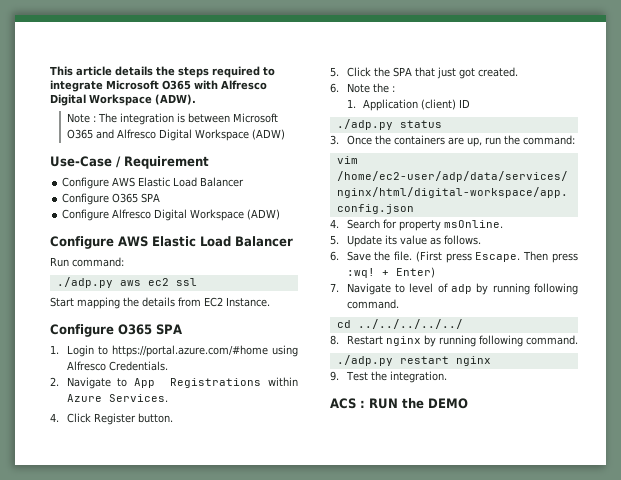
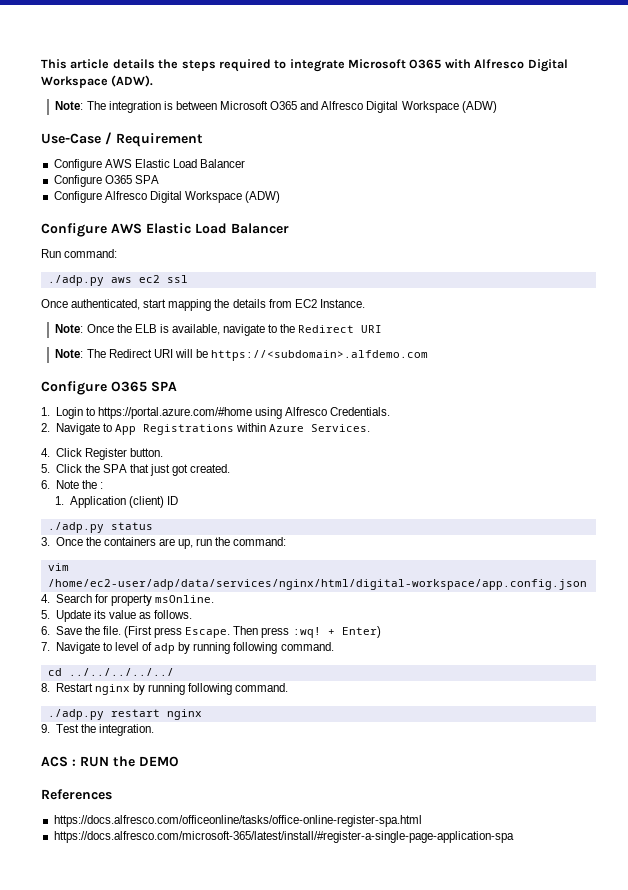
[66,113,96,123] Note : -> [55,101,84,110] Note:
[50,297,74,307] Start -> [41,299,167,310] Once authenticated, start
(270, 302) none -> [55,324,383,336] [55,349,429,361] // Note: Once the ELB is available, navigate to the Redirect URI // Note: The Redirect URI will be https://<subdomain>.alfdemo.com
(468, 403) none -> [41,789,112,800] [53,815,422,827] [53,831,514,843] // References // https://docs.alfresco.com/officeonline/tasks/office-online-register-spa.html // https://docs.alfresco.com/microsoft-365/latest/install/#register-a-single-page-application-spa

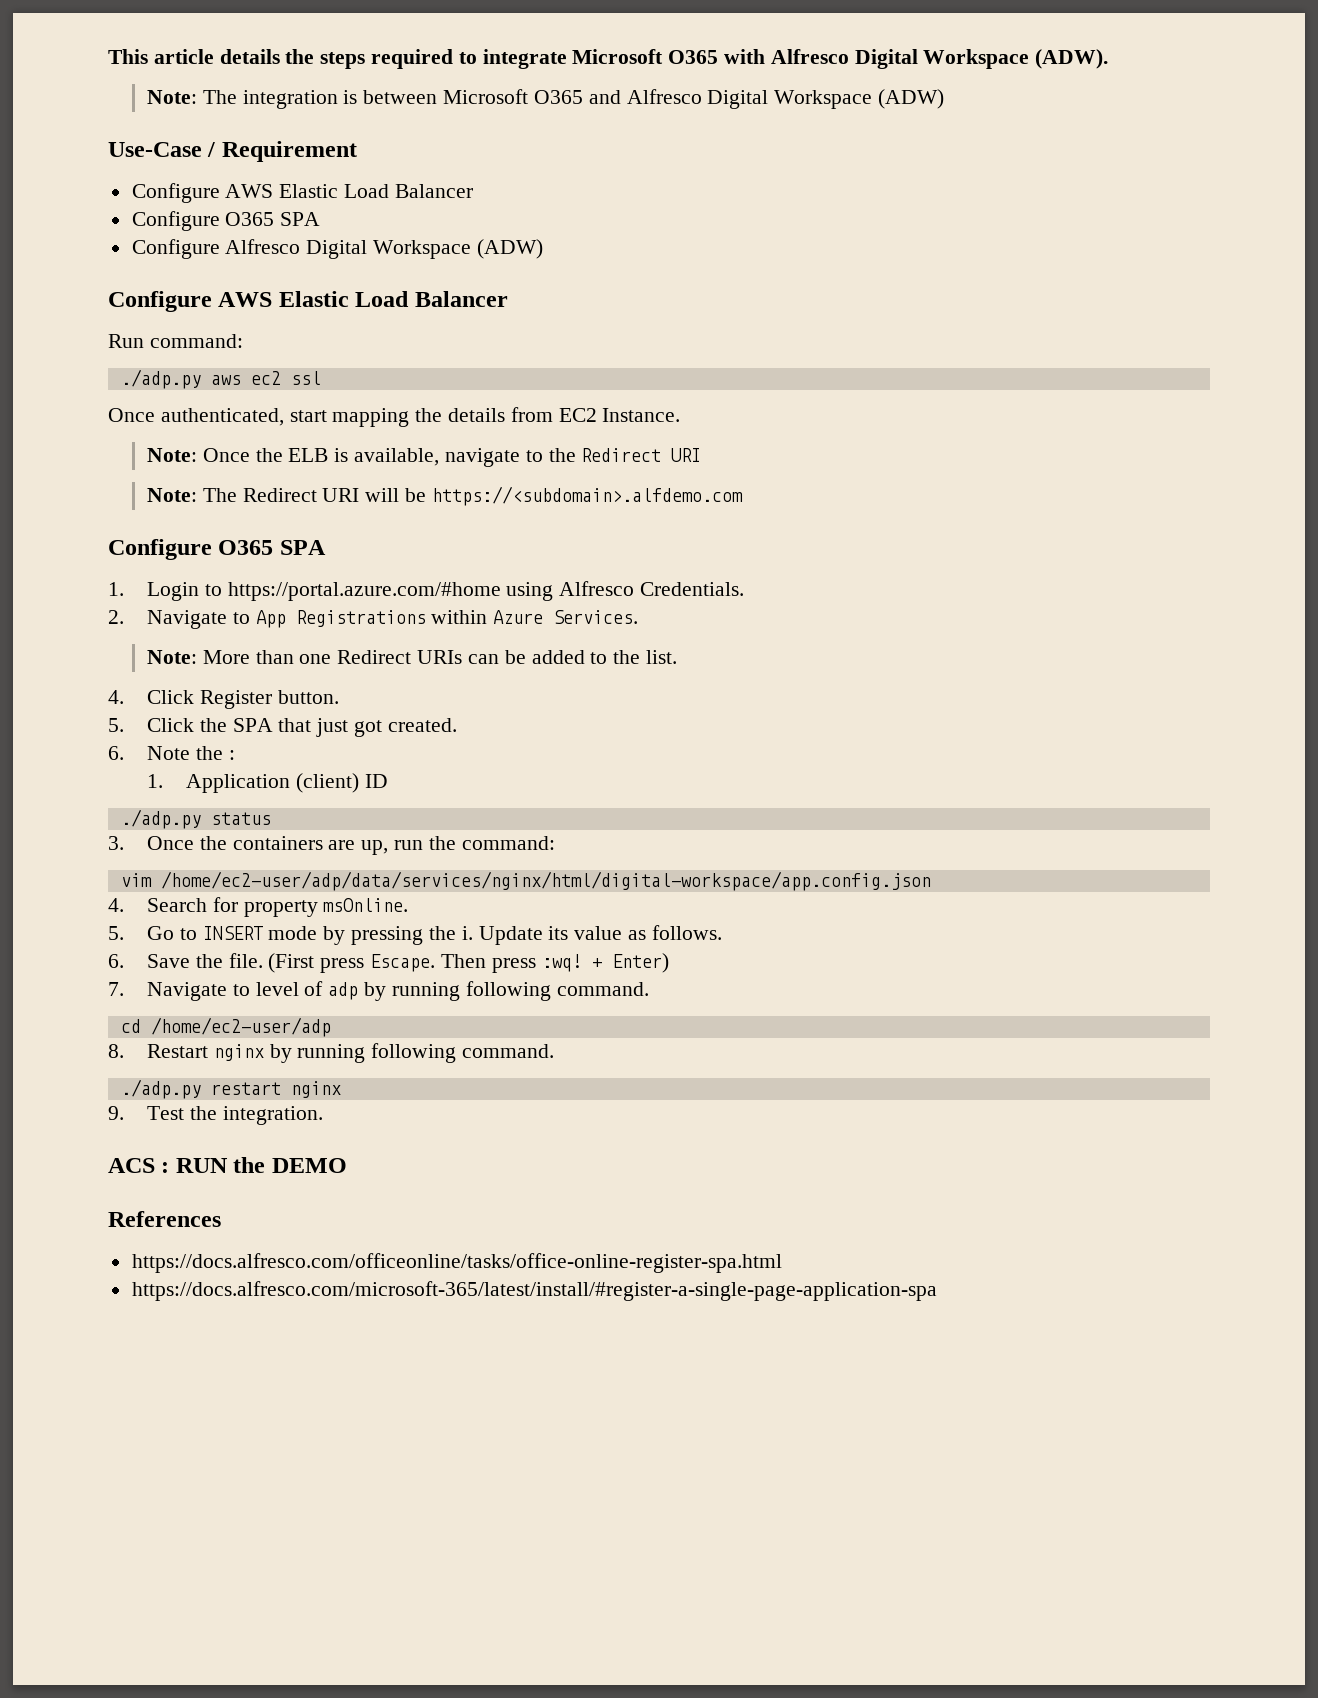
(371, 428) none -> [147,650,677,664] // Note: More than one Redirect URIs can be added to the list.
(50, 614) none -> [147,926,473,945] Go to INSERT mode by pressing the i.
[68,668,174,676] ../../../../../ -> [150,1017,331,1037] /home/ec2-user/adp

